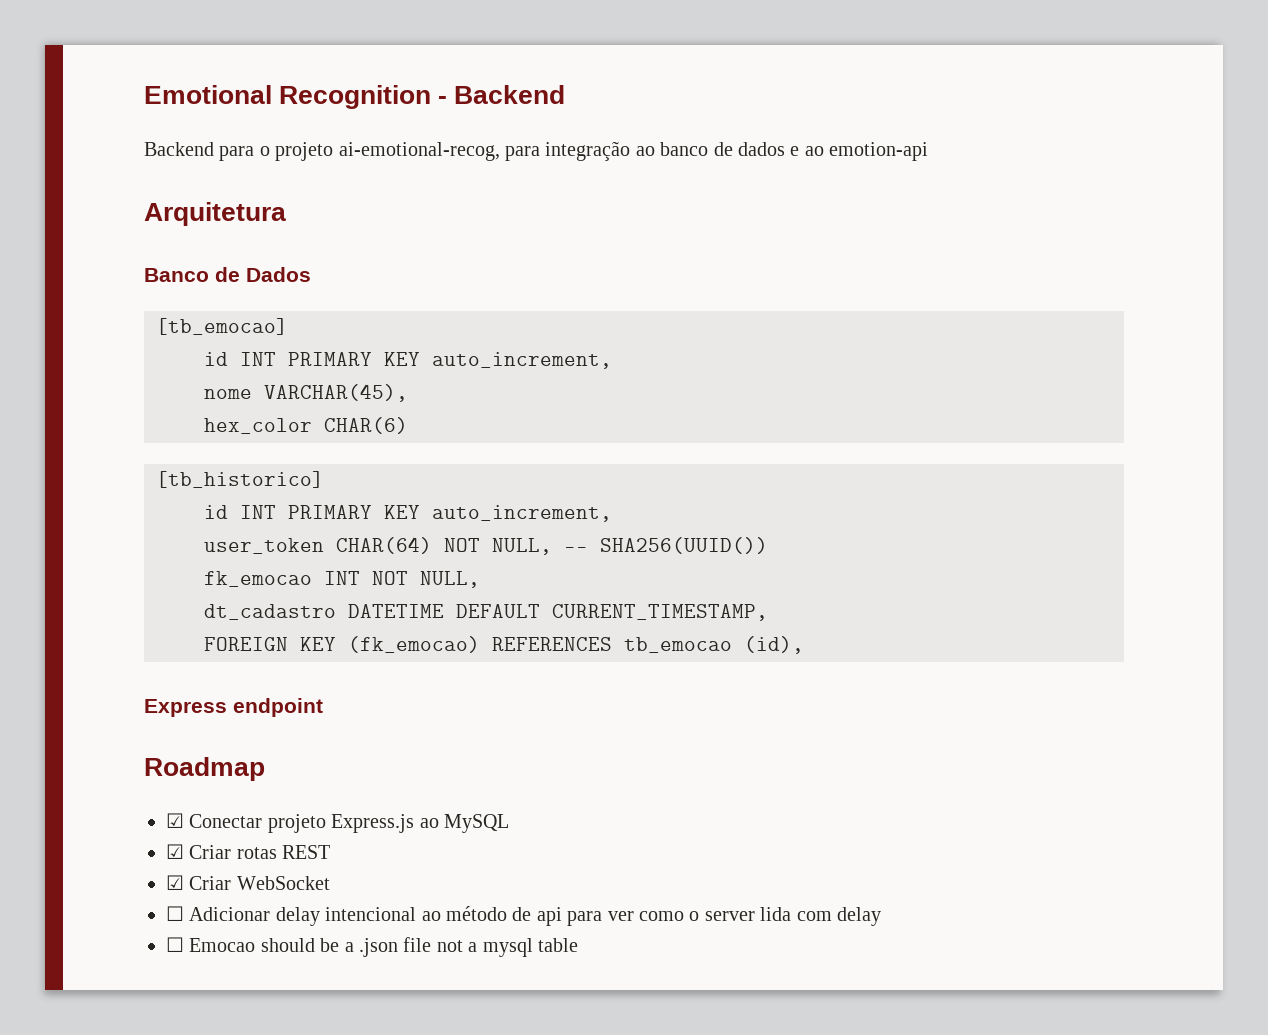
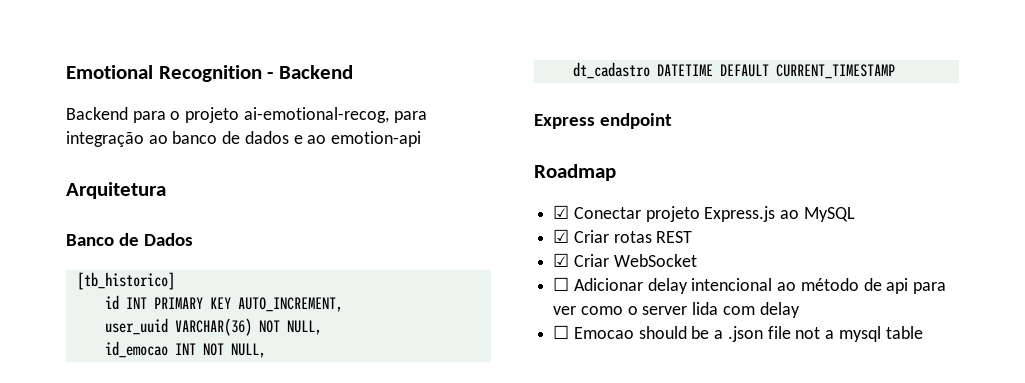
[156,318,288,335] [204,352,612,369] [204,384,408,402] [204,417,408,434] // [tb_emocao] // id INT PRIMARY KEY auto_increment, // nome VARCHAR(45), // hex_color CHAR(6) -> (193, 239) none
[432,505,612,522] [204,537,768,555] [204,571,312,587] auto_increment, // user_token CHAR(64) NOT NULL, -- SHA256(UUID()) // fk_emocao -> [237,297,343,312] [104,318,322,336] [104,341,168,358] AUTO_INCREMENT, // user_uuid VARCHAR(36) NOT NULL, // id_emocao
[552,604,768,621] [204,636,804,654] CURRENT_TIMESTAMP, // FOREIGN KEY (fk_emocao) REFERENCES tb_emocao (id), -> [775,64,895,79] CURRENT_TIMESTAMP

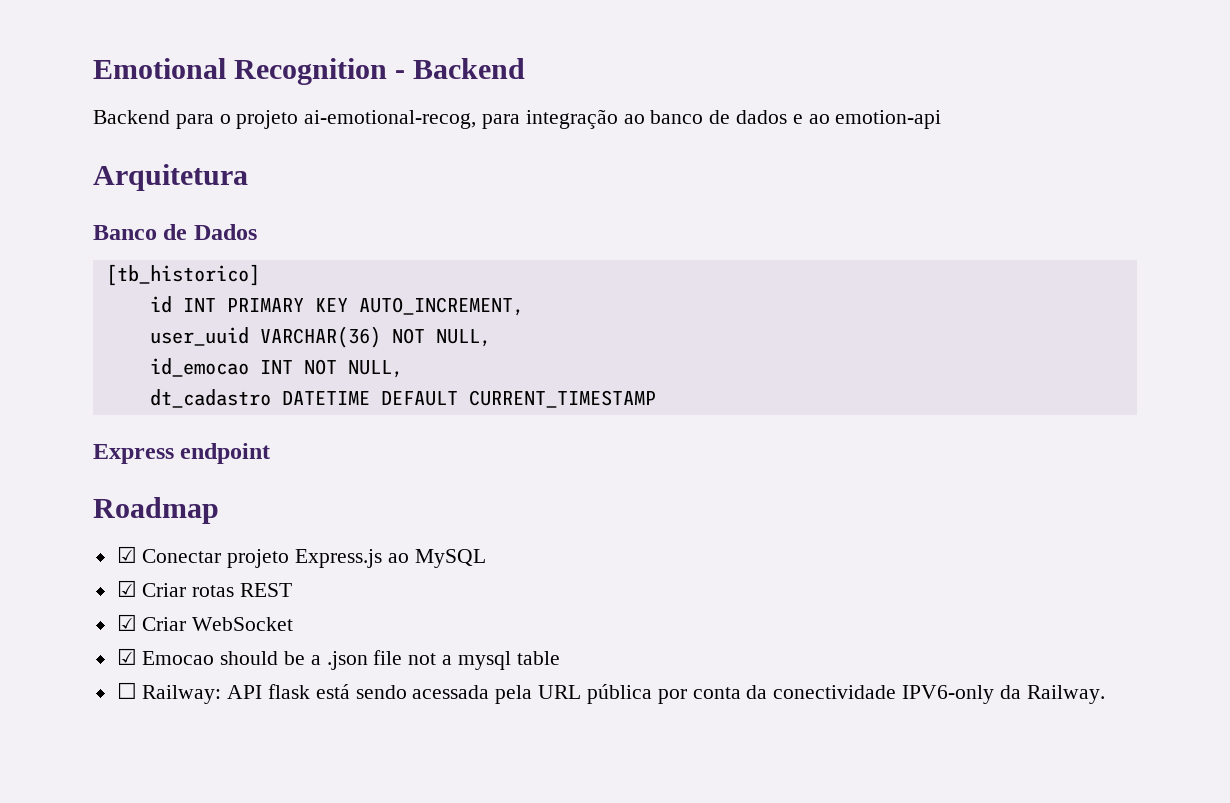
[553,277,947,294] [553,302,800,318] [553,325,570,339] ☐ Adicionar delay intencional ao método de api para ver como o server lida com delay // ☐ -> [116,648,137,665] ☑
(923, 332) none -> [116,682,1105,704] // ☐ Railway: API flask está sendo acessada pela URL pública por conta da conectividade IPV6-only da Railway.

